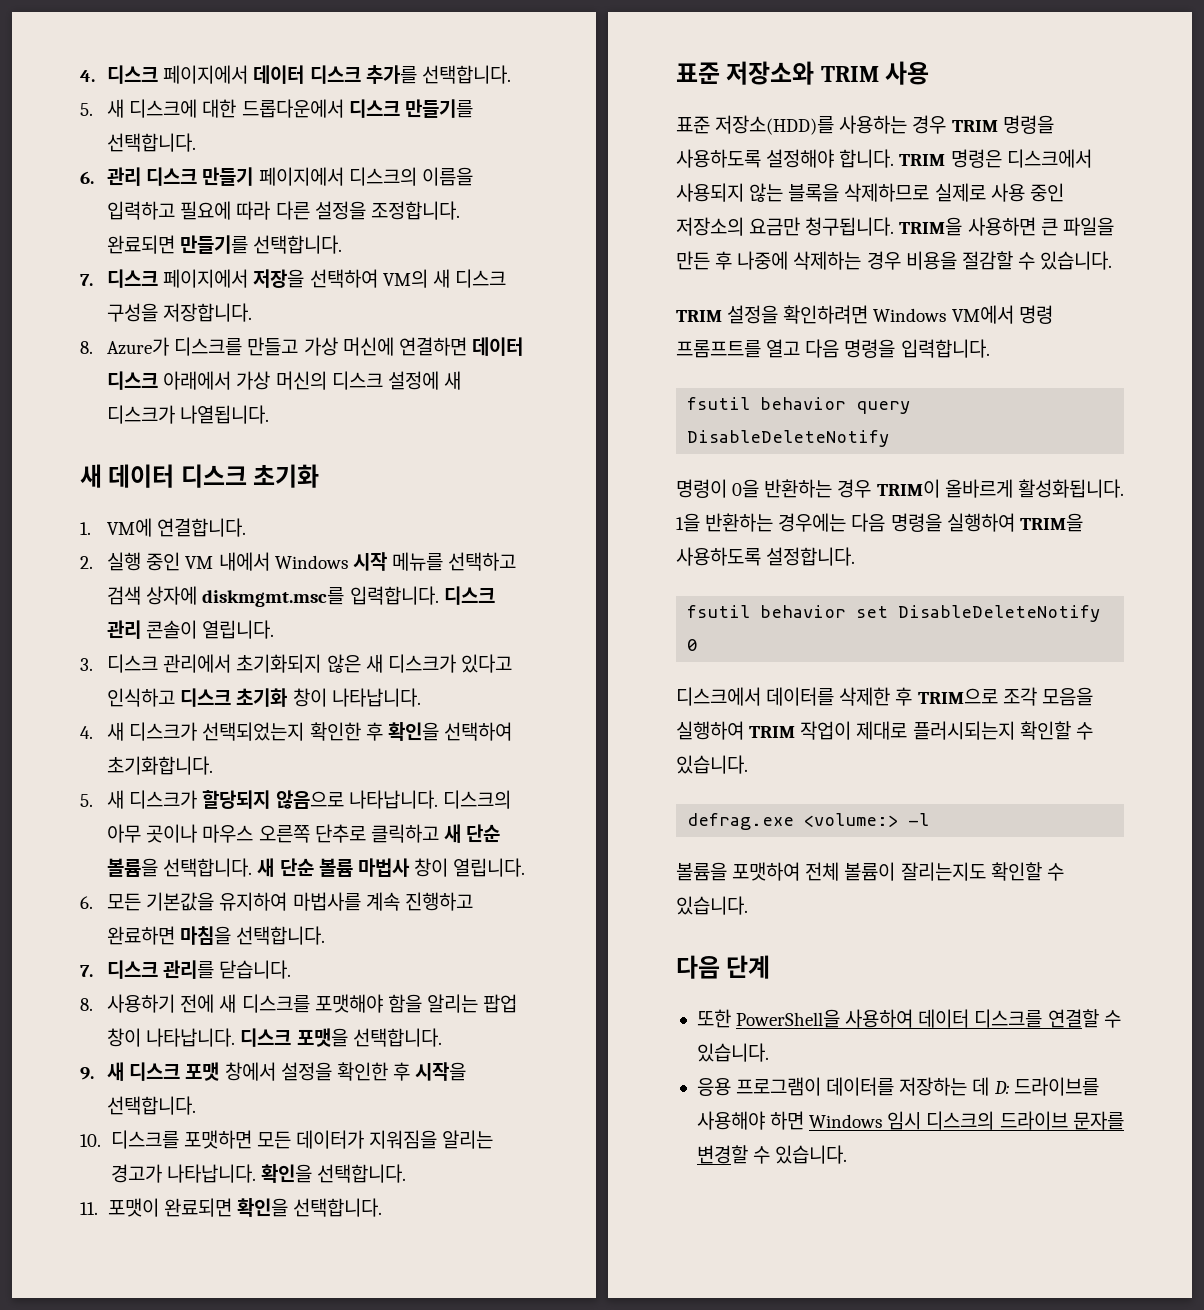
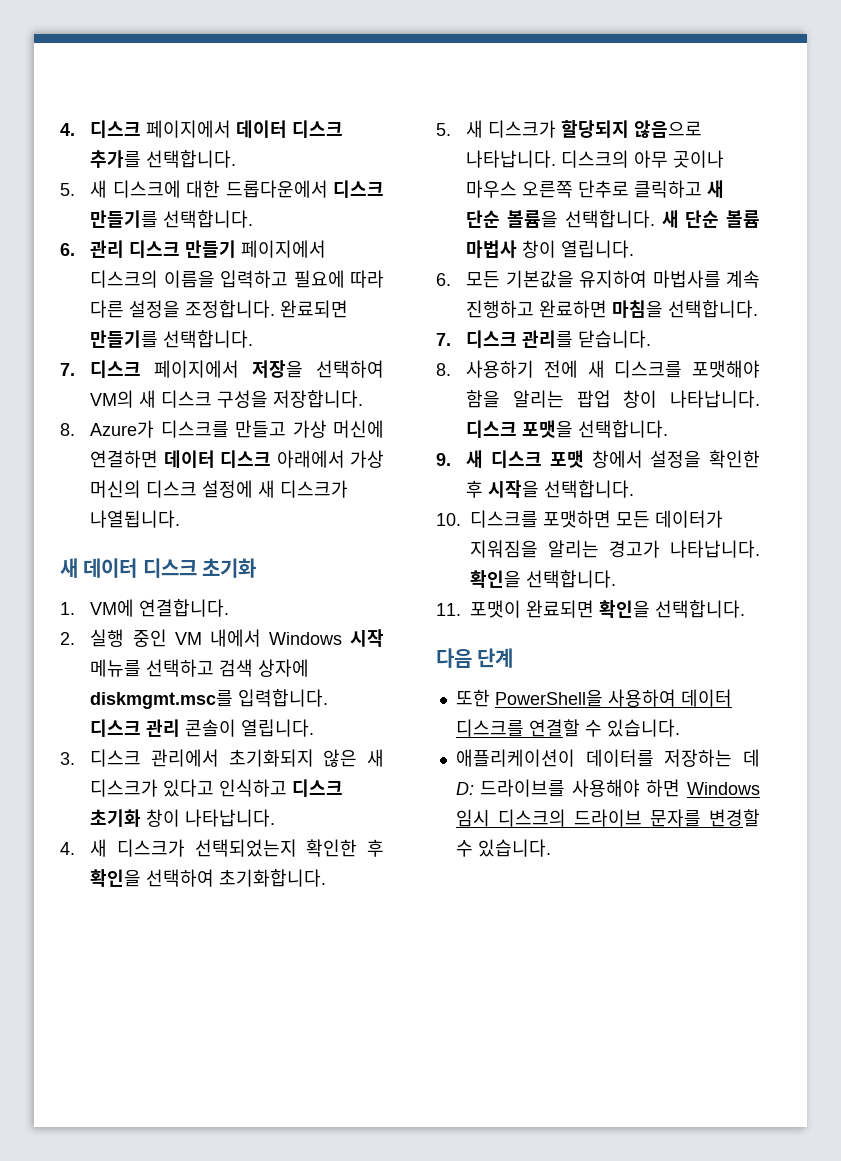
[676,61,930,85] [676,115,1054,135] [676,149,1092,168] [676,183,1064,202] [676,217,1114,236] [676,251,1113,270] [676,305,1053,324] [676,339,990,358] [687,397,911,414] [687,430,890,447] [676,479,1124,498] [676,513,1083,532] [676,547,856,566] [687,605,1101,622] [687,639,698,651] [676,687,1093,706] [676,721,1093,740] [676,755,748,774] [687,813,930,830] [676,862,1064,881] [676,896,748,915] // 표준 저장소와 TRIM 사용 // 표준 저장소(HDD)를 사용하는 경우 TRIM 명령을 사용하도록 설정해야 합니다. TRIM 명령은 디스크에서 사용되지 않는 블록을 삭제하므로 실제로 사용 중인 저장소의 요금만 청구됩니다. TRIM을 사용하면 큰 파일을 만든 후 나중에 삭제하는 경우 비용을 절감할 수 있습니다. // TRIM 설정을 확인하려면 Windows VM에서 명령 프롬프트를 열고 다음 명령을 입력합니다. // fsutil behavior query DisableDeleteNotify // 명령이 0을 반환하는 경우 TRIM이 올바르게 활성화됩니다. 1을 반환하는 경우에는 다음 명령을 실행하여 TRIM을 사용하도록 설정합니다. // fsutil behavior set DisableDeleteNotify 0 // 디스크에서 데이터를 삭제한 후 TRIM으로 조각 모음을 실행하여 TRIM 작업이 제대로 플러시되는지 확인할 수 있습니다. // defrag.exe <volume:> -l // 볼륨을 포맷하여 전체 볼륨이 잘리는지도 확인할 수 있습니다. -> (745, 609) none
[696,1077,822,1096] 응용 프로그램이 -> [455,749,575,767] 애플리케이션이

